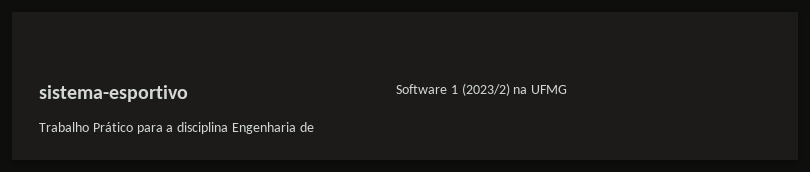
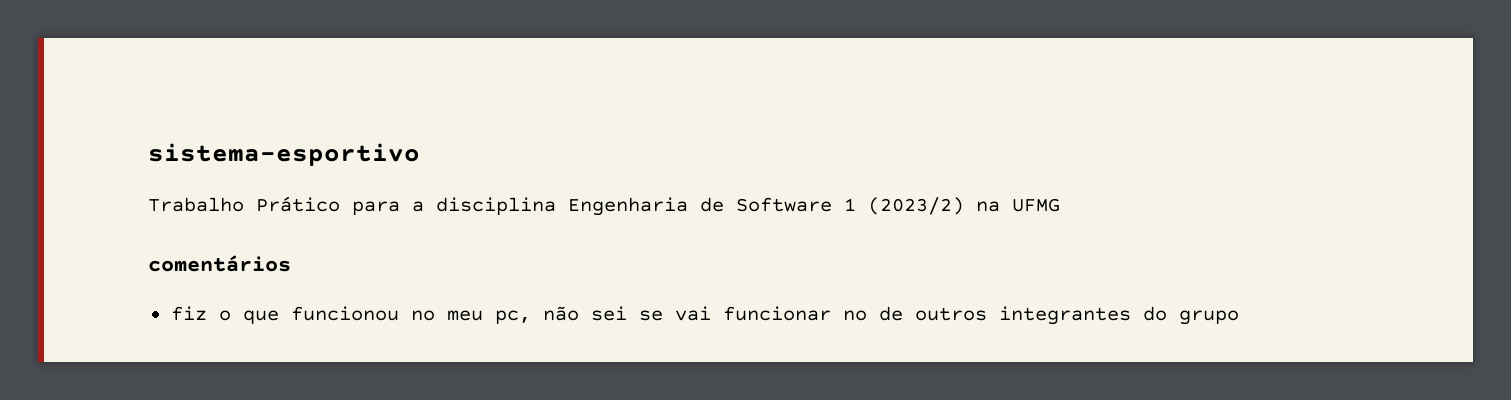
(568, 89) none -> [148,255,291,272] [170,306,1239,325] // comentários // fiz o que funcionou no meu pc, não sei se vai funcionar no de outros integrantes do grupo

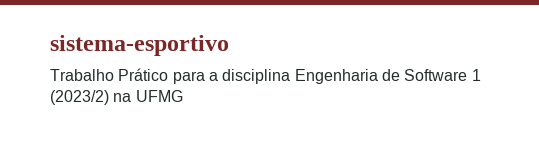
[148,255,291,272] [170,306,1239,325] // comentários // fiz o que funcionou no meu pc, não sei se vai funcionar no de outros integrantes do grupo -> (183, 96) none

